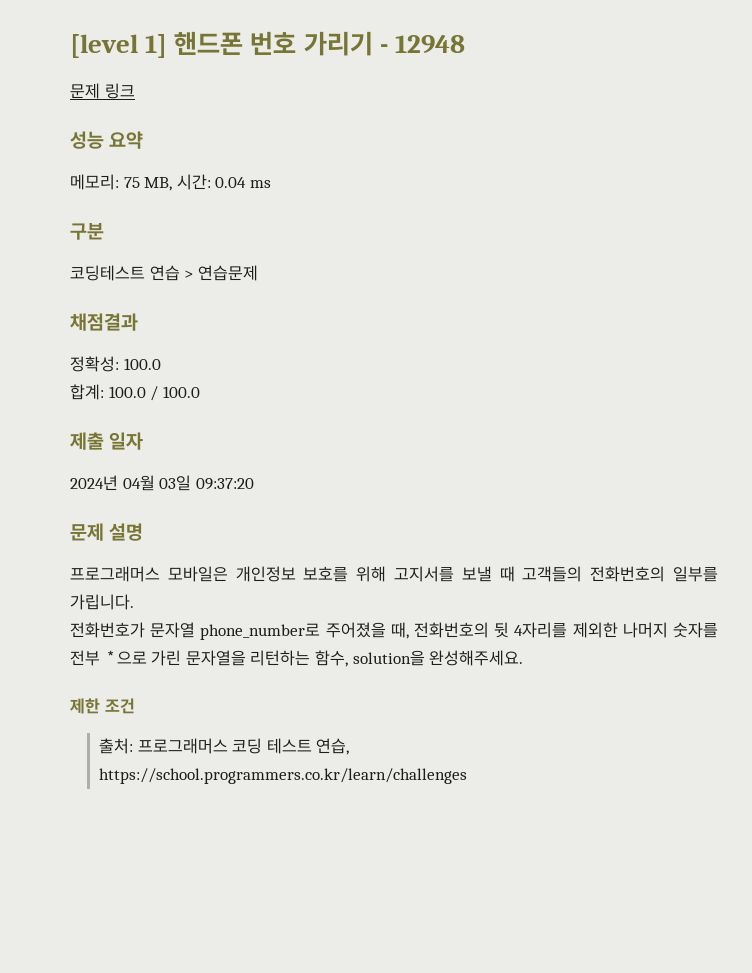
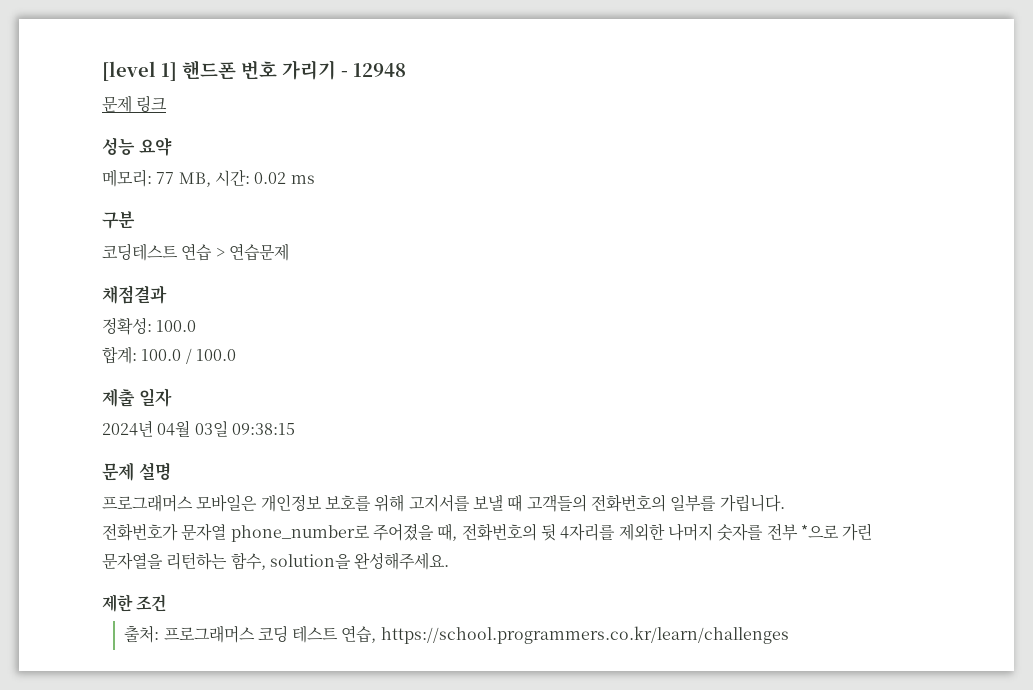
[123,177,140,188] 75 -> [156,172,175,184] 77
[215,177,247,188] 0.04 -> [254,172,287,184] 0.02
[195,478,254,490] 09:37:20 -> [231,423,295,435] 09:38:15

